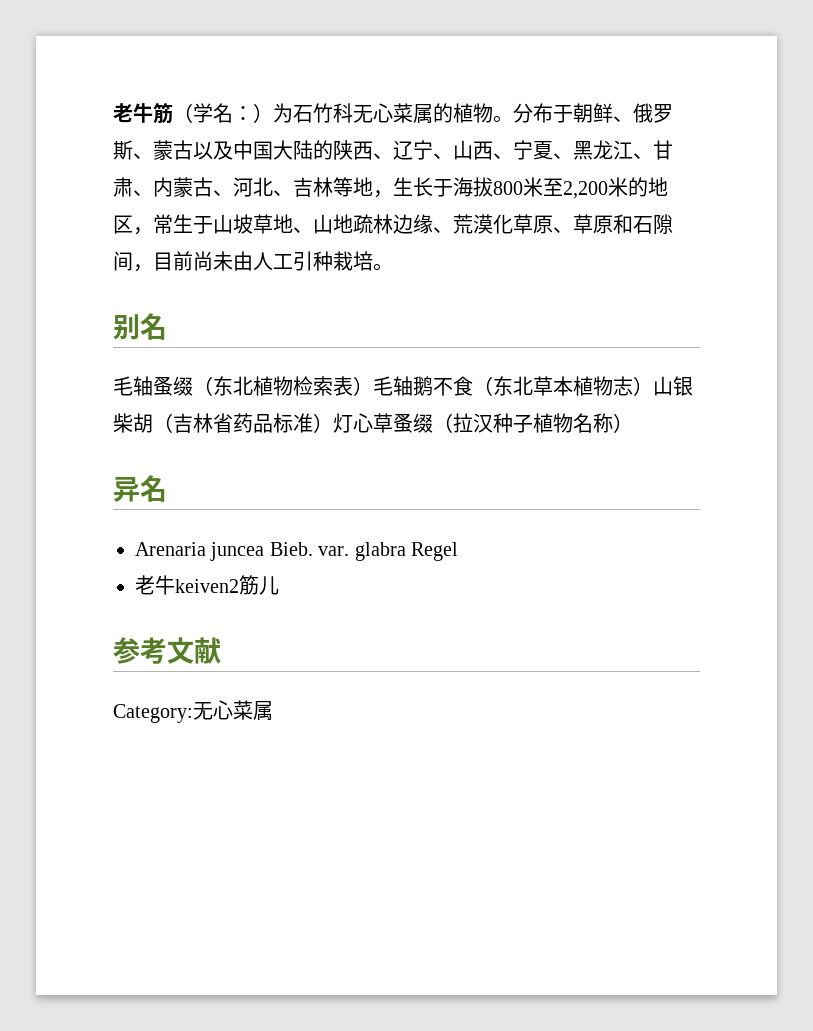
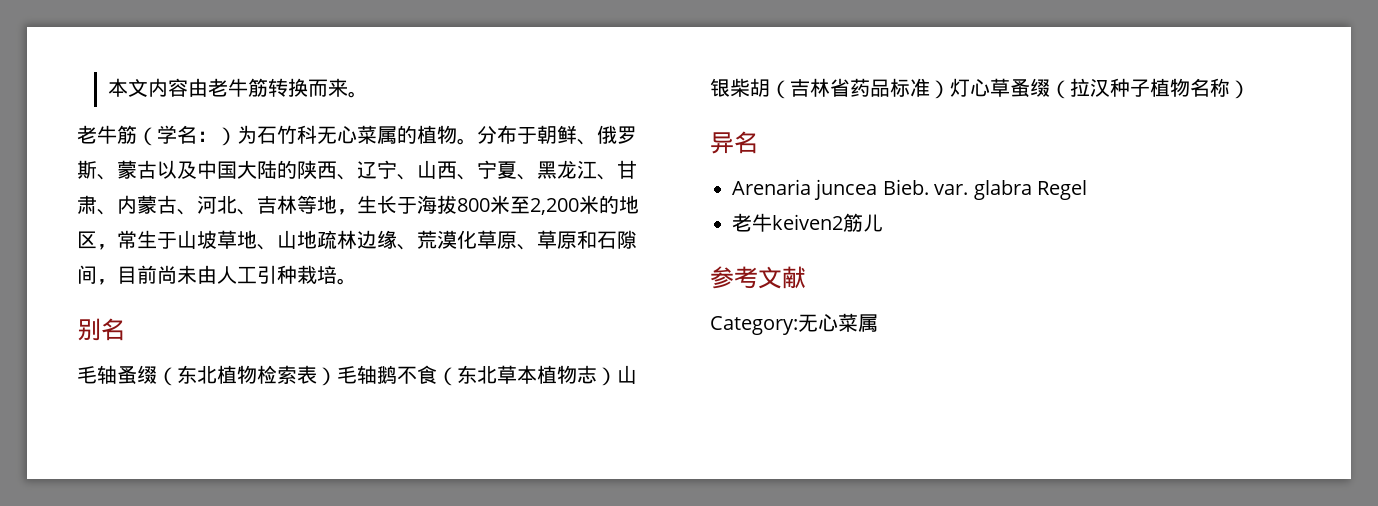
(113, 113) none -> [108,78,369,98] 本文内容由老牛筋转换而来。 //

